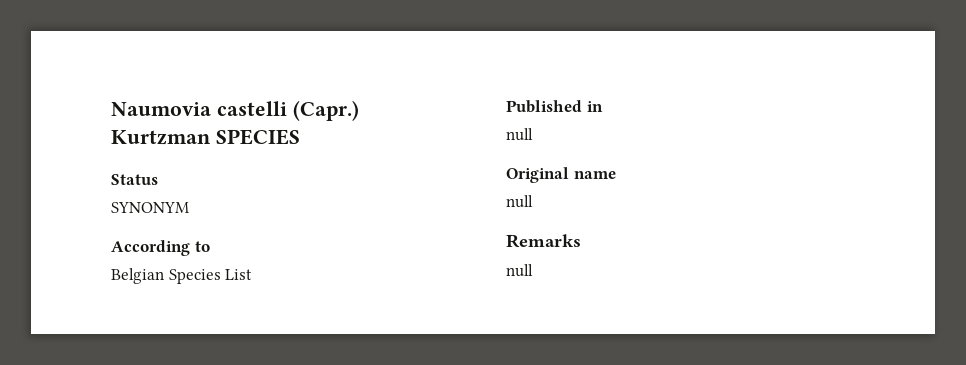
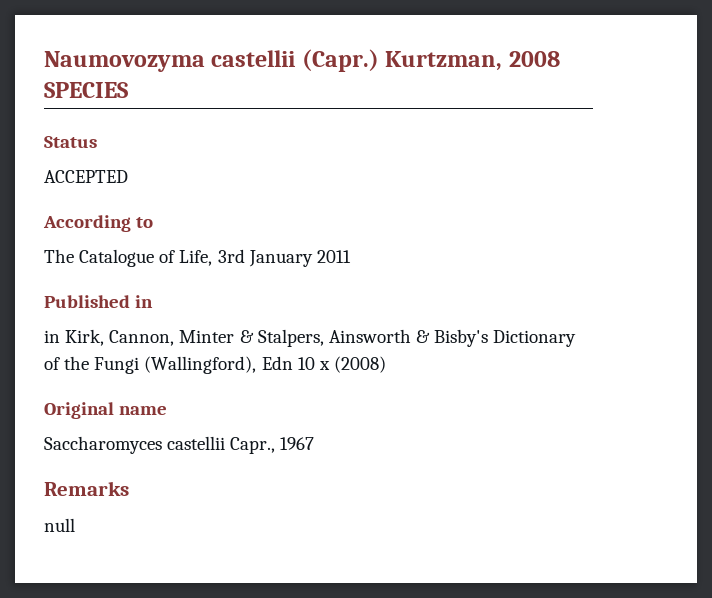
[111,100,359,121] [111,130,211,145] Naumovia castelli (Capr.) Kurtzman -> [44,49,560,72] Naumovozyma castellii (Capr.) Kurtzman, 2008
[111,202,189,213] SYNONYM -> [44,170,128,183] ACCEPTED
[111,268,253,284] [506,100,603,113] [506,128,533,141] [506,167,616,183] [506,195,533,208] Belgian Species List // Published in // null // Original name // null -> [44,249,351,267] [44,295,154,308] [44,329,577,347] [44,356,386,374] [44,402,168,419] [44,436,315,454] The Catalogue of Life, 3rd January 2011 // Published in // in Kirk, Cannon, Minter & Stalpers, Ainsworth & Bisby's Dictionary of the Fungi (Wallingford), Edn 10 x (2008) // Original name // Saccharomyces castellii Capr., 1967

